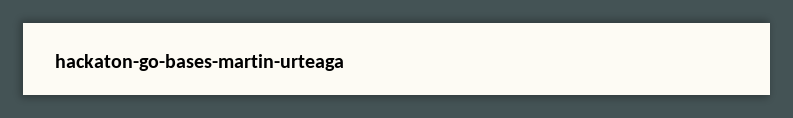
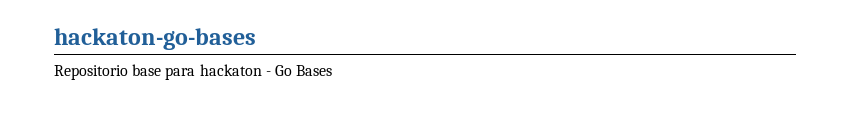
[55,54,344,71] hackaton-go-bases-martin-urteaga -> [54,28,256,50] [54,64,333,80] hackaton-go-bases // Repositorio base para hackaton - Go Bases

